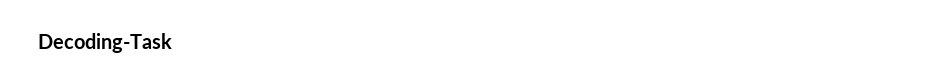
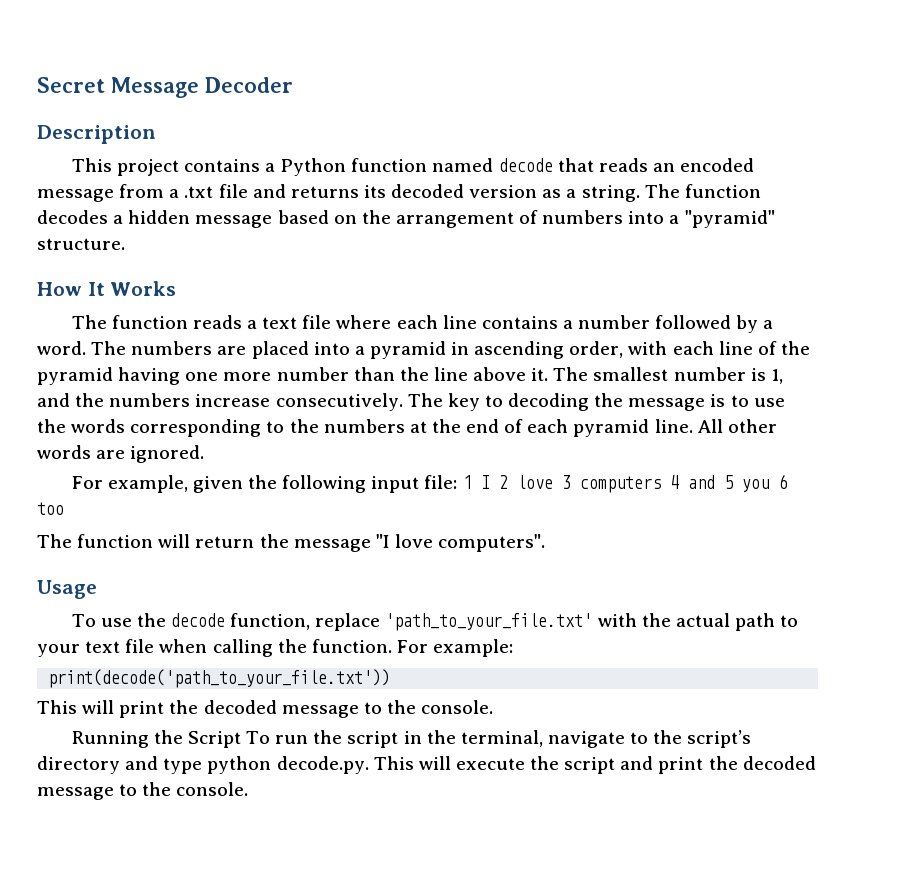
[38,33,172,53] Decoding-Task -> [37,77,293,98] [37,125,156,144] [71,158,755,176] [37,184,761,202] [37,210,775,228] [37,238,125,250] [37,281,177,296] [71,315,774,333] [37,341,810,359] [37,367,783,385] [37,393,785,411] [37,419,777,437] [37,445,205,463] [71,474,787,493] [37,502,64,515] [37,534,546,552] [37,580,97,599] [71,613,799,631] [37,639,514,657] [48,669,391,688] [37,700,494,718] [71,730,752,748] [37,756,816,774] [37,782,249,800] Secret Message Decoder // Description // This project contains a Python function named decode that reads an encoded message from a .txt file and returns its decoded version as a string. The function decodes a hidden message based on the arrangement of numbers into a "pyramid" structure. // How It Works // The function reads a text file where each line contains a number followed by a word. The numbers are placed into a pyramid in ascending order, with each line of the pyramid having one more number than the line above it. The smallest number is 1, and the numbers increase consecutively. The key to decoding the message is to use the words corresponding to the numbers at the end of each pyramid line. All other words are ignored. // For example, given the following input file: 1 I 2 love 3 computers 4 and 5 you 6 too // The function will return the message "I love computers". // Usage // To use the decode function, replace 'path_to_your_file.txt' with the actual path to your text file when calling the function. For example: // print(decode('path_to_your_file.txt')) // This will print the decoded message to the console. // Running the Script To run the script in the terminal, navigate to the script’s directory and type python decode.py. This will execute the script and print the decoded message to the console.

